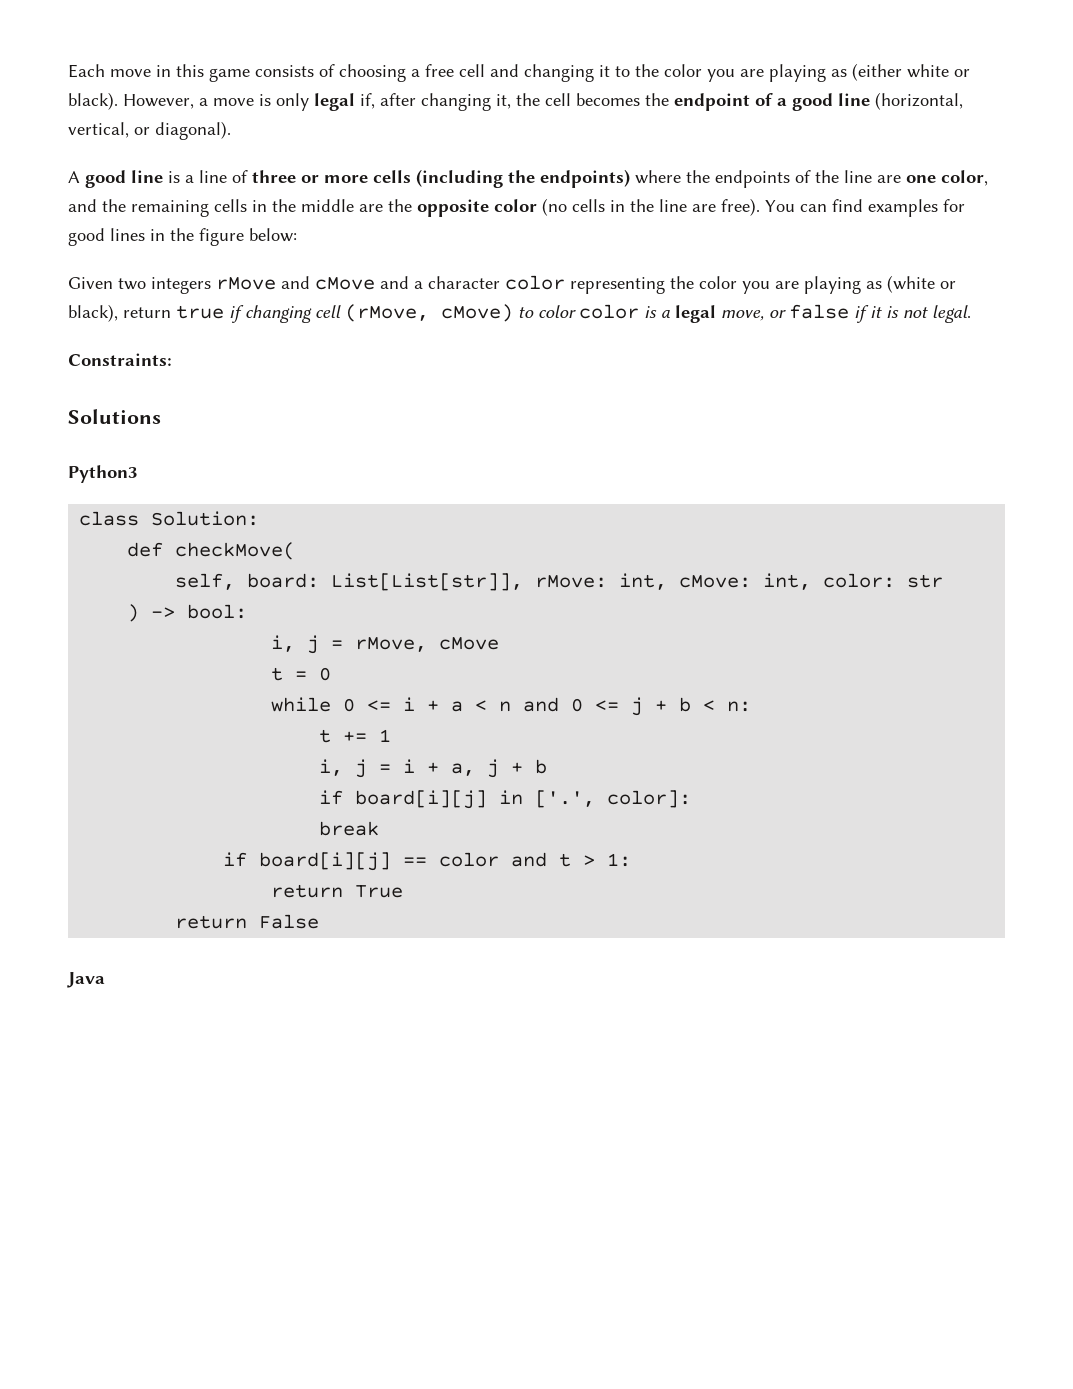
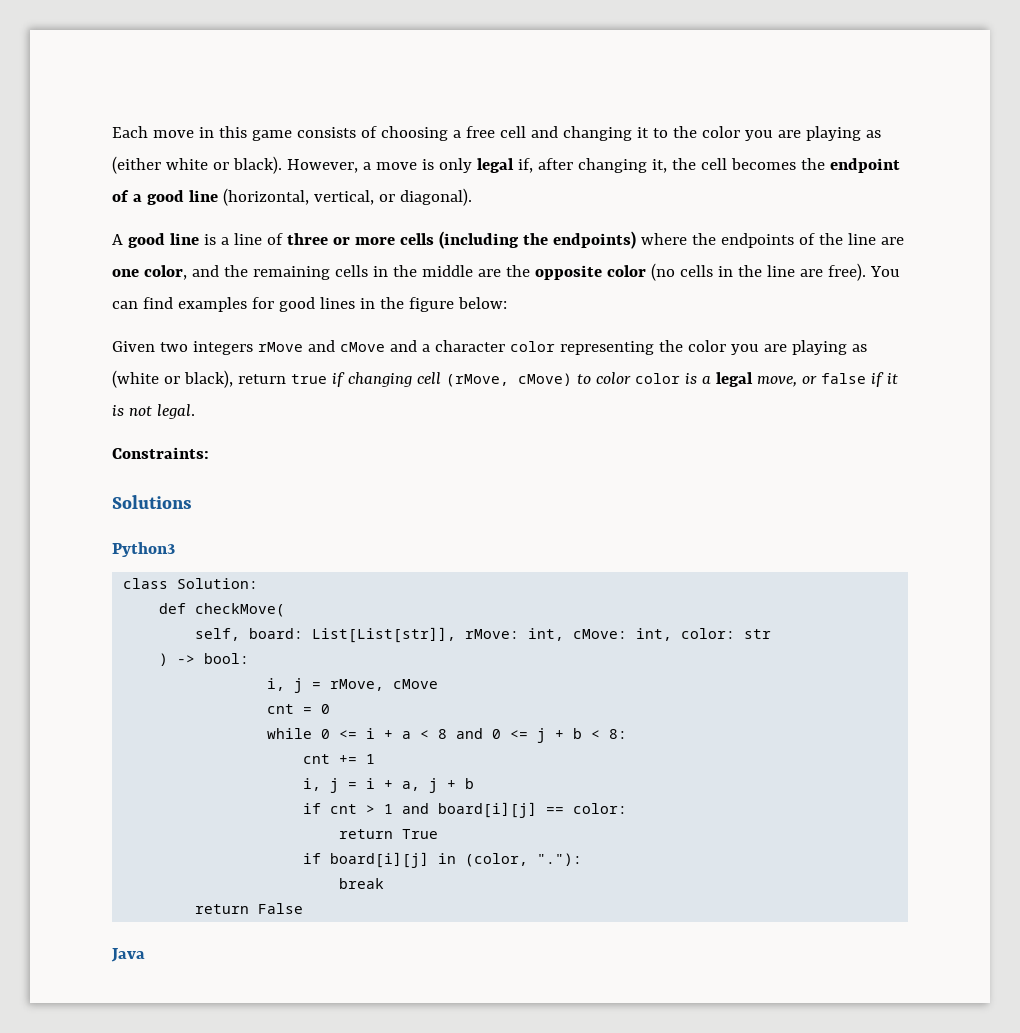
[271,667,284,681] t -> [267,704,295,714] cnt
[499,701,512,712] n -> [438,729,448,739] 8
[727,701,752,712] [319,729,332,743] n: // t -> [609,729,628,739] [303,754,331,764] 8: // cnt
[355,790,692,809] [319,821,380,836] [223,852,632,871] [271,884,404,898] board[i][j] in ['.', color]: // break // if board[i][j] == color and t > 1: // return True -> [330,802,628,818] [339,829,439,839] [303,852,583,868] [339,878,385,889] cnt > 1 and board[i][j] == color: // return True // if board[i][j] in (color, "."): // break

